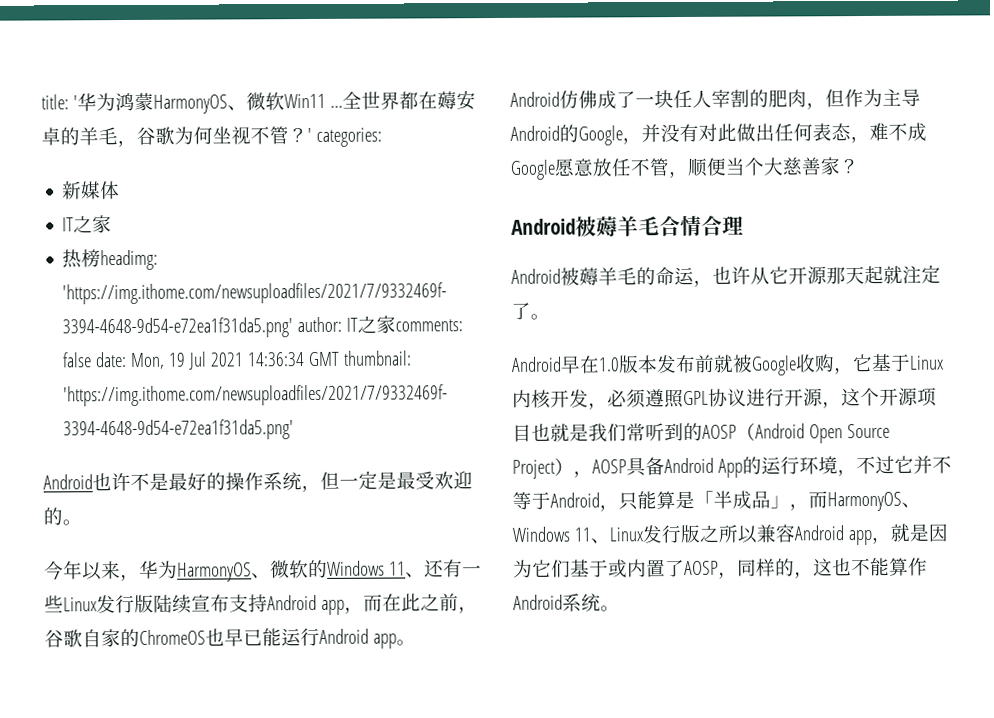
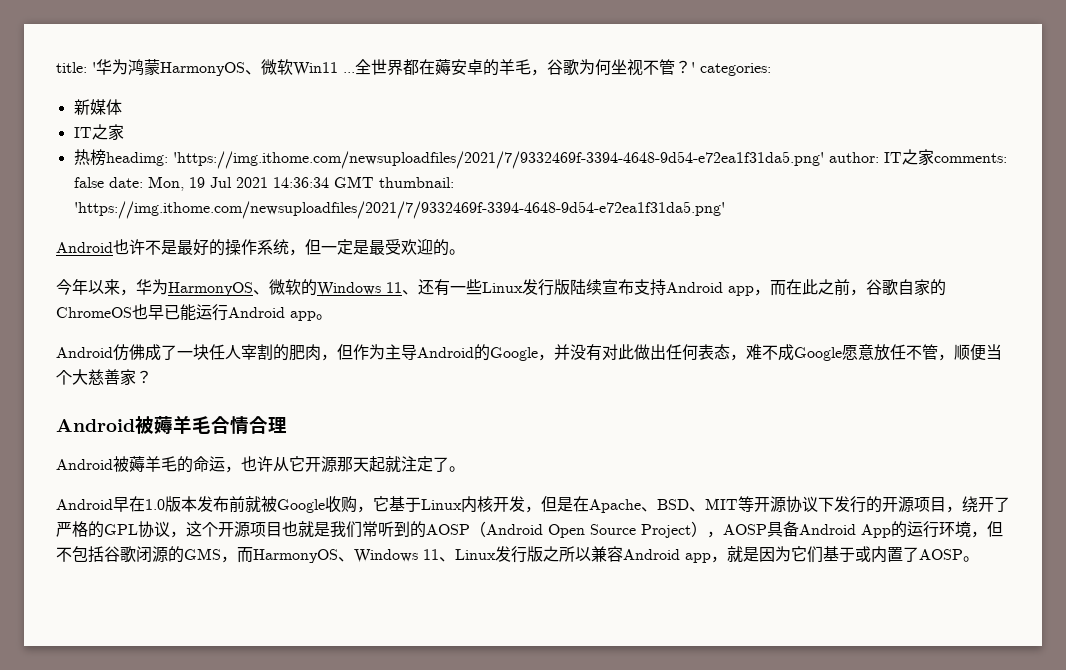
[607,388,823,409] 必须遵照GPL协议进行开源 -> [541,496,1010,513] [56,521,170,538] 但是在Apache、BSD、MIT等开源协议下发行的开源项目，绕开了严格的GPL协议
[855,455,952,475] [512,490,790,512] 不过它并不等于Android，只能算是「半成品」 -> [987,521,1003,537] [56,546,221,563] 但不包括谷歌闭源的GMS
[718,557,928,579] [513,593,601,612] ，同样的，这也不能算作Android系统 -> (963, 554) none

